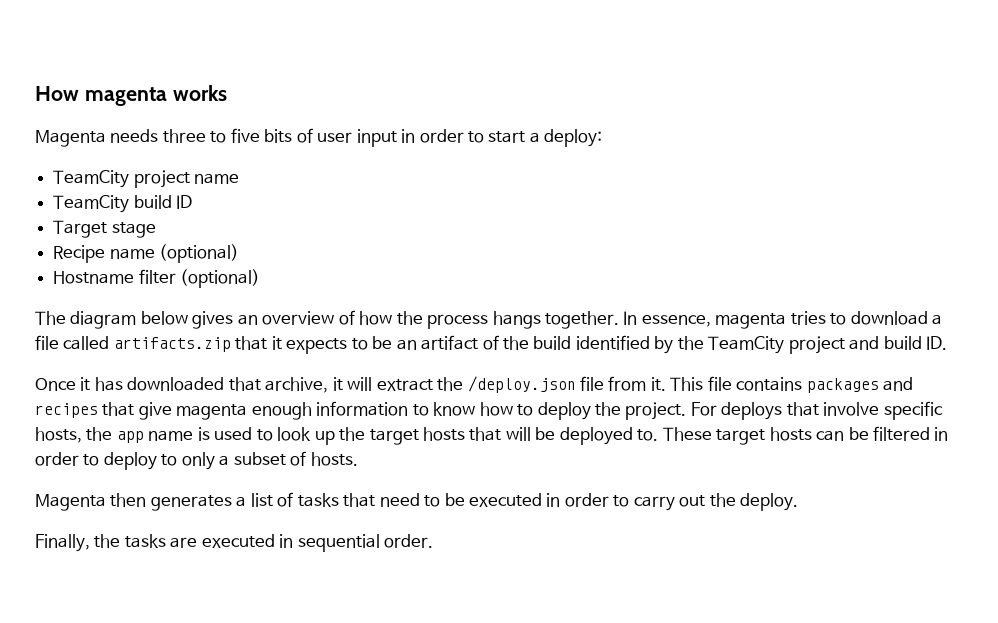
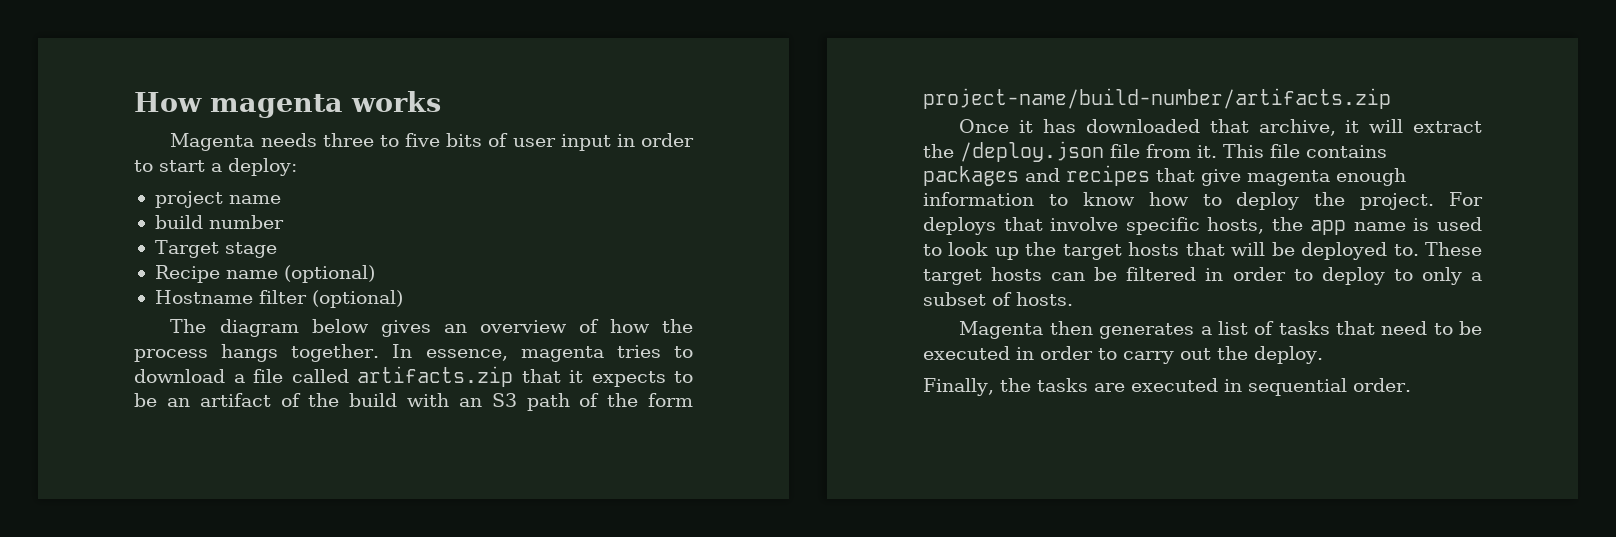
[53,170,130,188] TeamCity -> (297, 167) none
[53,195,193,213] TeamCity build ID -> [154,215,284,229] build number
[575,335,948,354] identified by the TeamCity project and build ID. -> [407,393,693,411] [923,88,1391,109] with an S3 path of the form project-name/build-number/artifacts.zip

